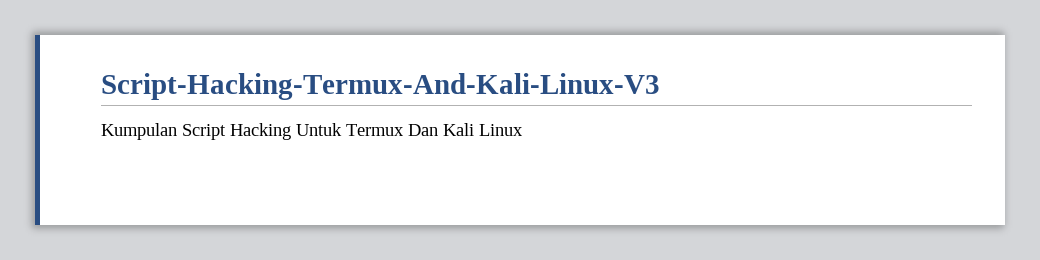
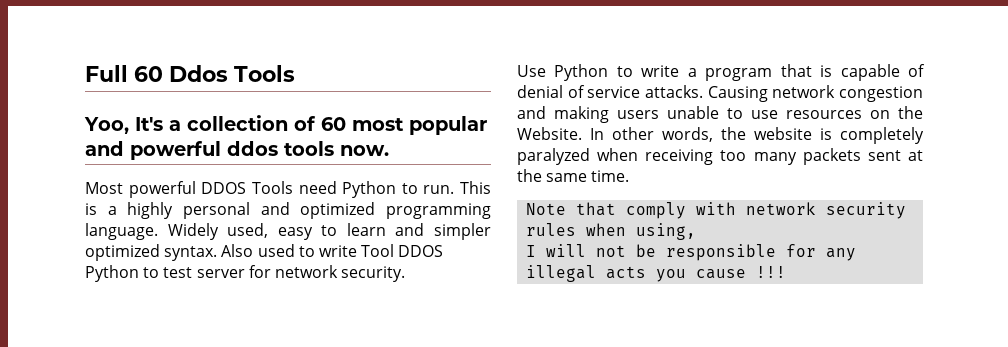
[101,73,660,100] [101,123,523,140] Script-Hacking-Termux-And-Kali-Linux-V3 // Kumpulan Script Hacking Untuk Termux Dan Kali Linux -> [85,65,295,82] [84,115,487,135] [85,141,389,160] [85,181,491,198] [85,202,491,219] [85,223,491,240] [85,244,444,261] [85,265,406,282] [517,64,925,81] [517,85,923,102] [517,106,923,123] [517,127,924,144] [517,148,923,165] [517,169,630,182] [526,202,907,219] [526,223,697,240] [526,244,857,261] [526,265,787,282] Full 60 Ddos Tools // Yoo, It's a collection of 60 most popular and powerful ddos tools now. // Most powerful DDOS Tools need Python to run. This is a highly personal and optimized programming language. Widely used, easy to learn and simpler optimized syntax. Also used to write Tool DDOS Python to test server for network security. // Use Python to write a program that is capable of denial of service attacks. Causing network congestion and making users unable to use resources on the Website. In other words, the website is completely paralyzed when receiving too many packets sent at the same time. // Note that comply with network security rules when using, // I will not be responsible for any illegal acts you cause !!!

